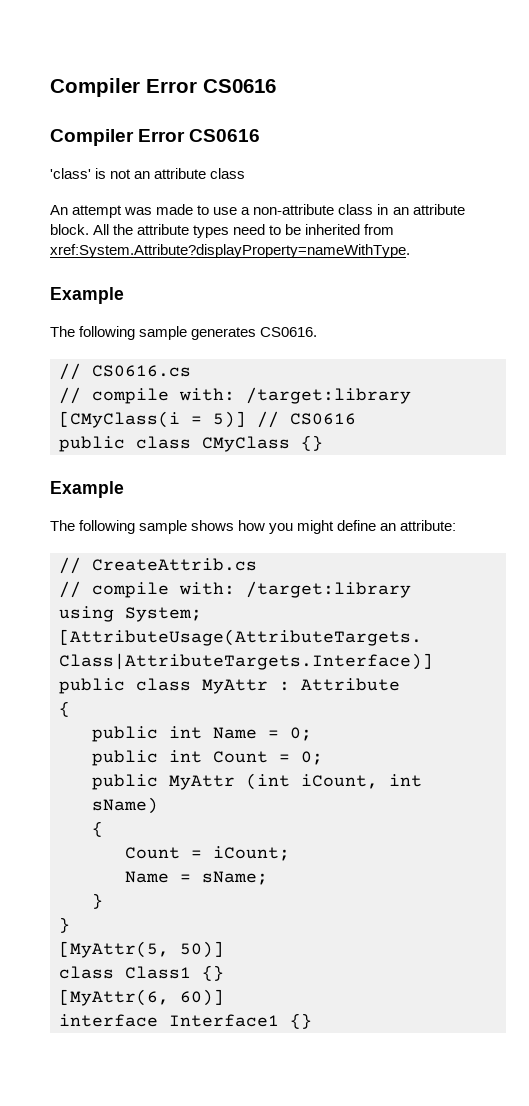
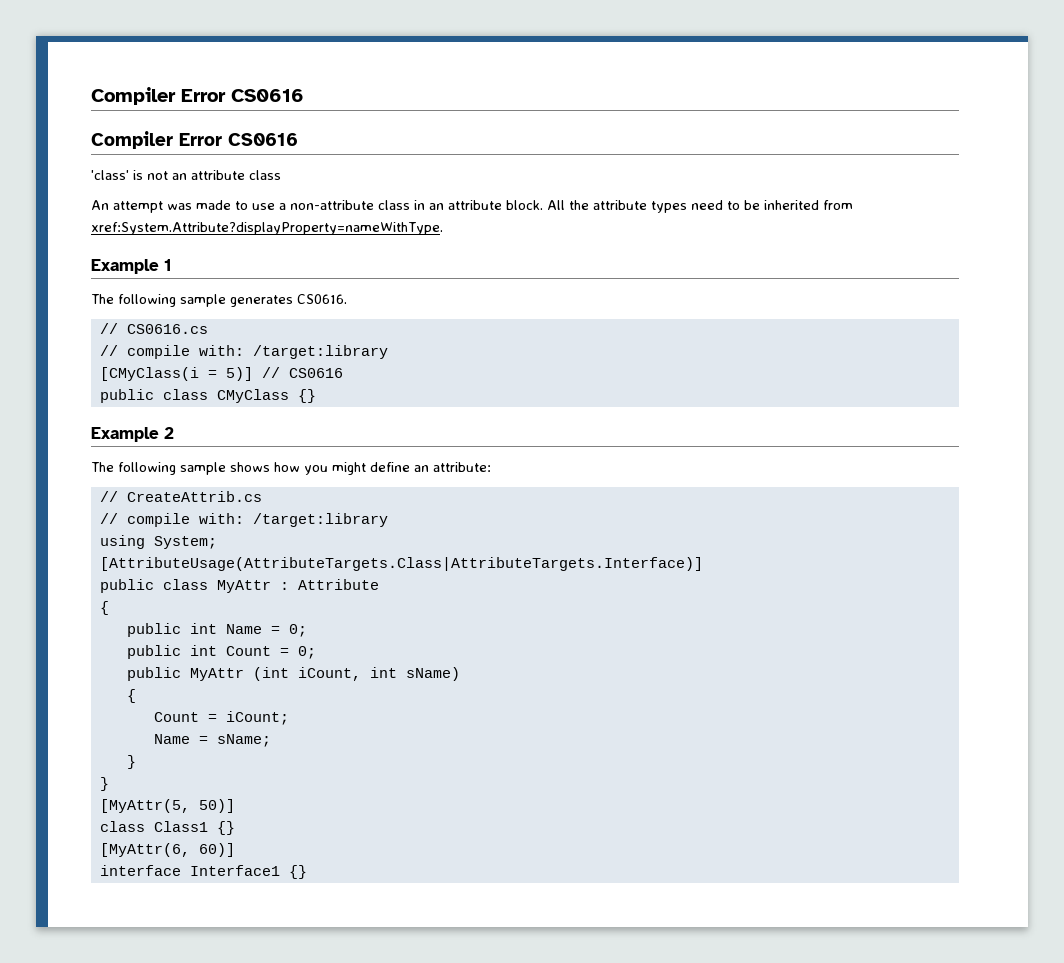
(124, 295) none -> [164,259,172,271] 1
(124, 489) none -> [164,427,174,439] 2

